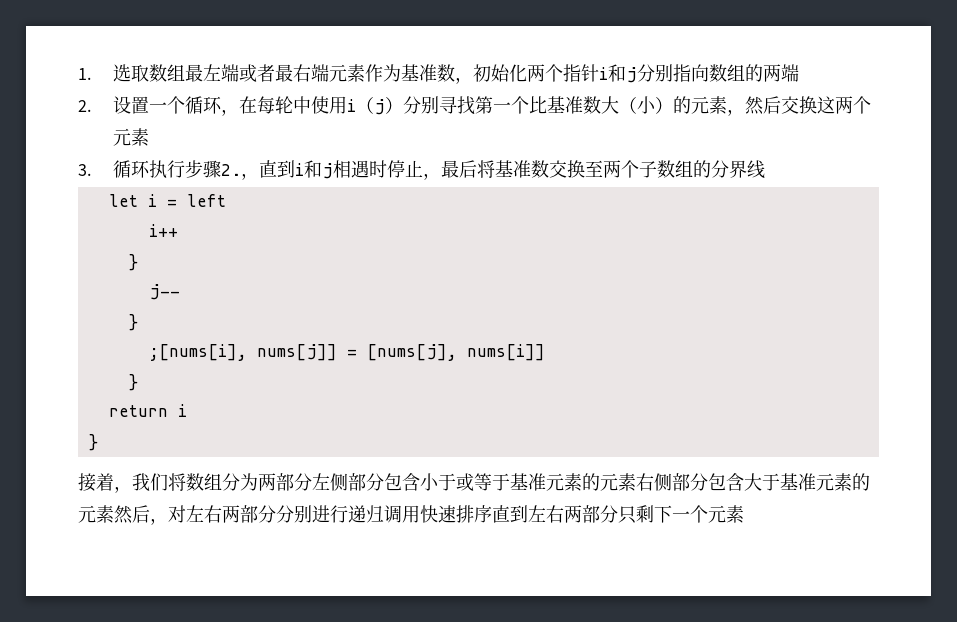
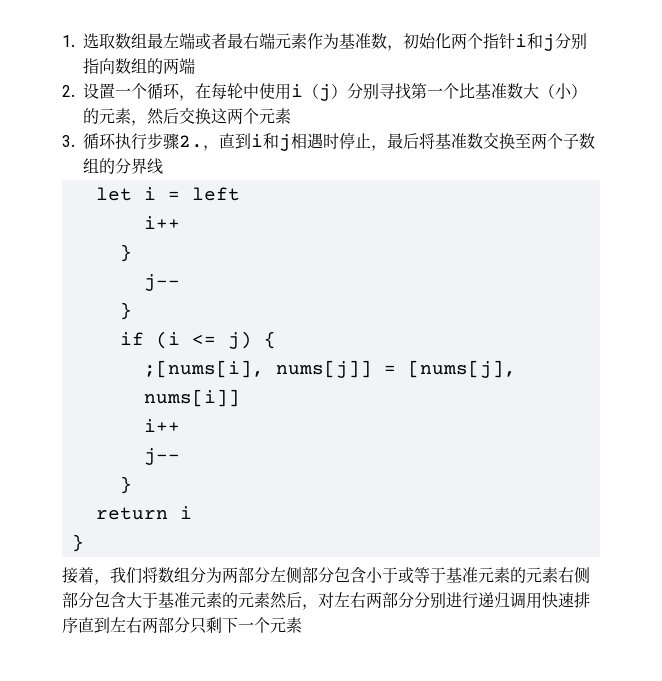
(138, 322) none -> [119,331,276,349] // if (i <= j) {
(545, 352) none -> [143,419,180,432] [143,448,180,465] // i++ // j--

